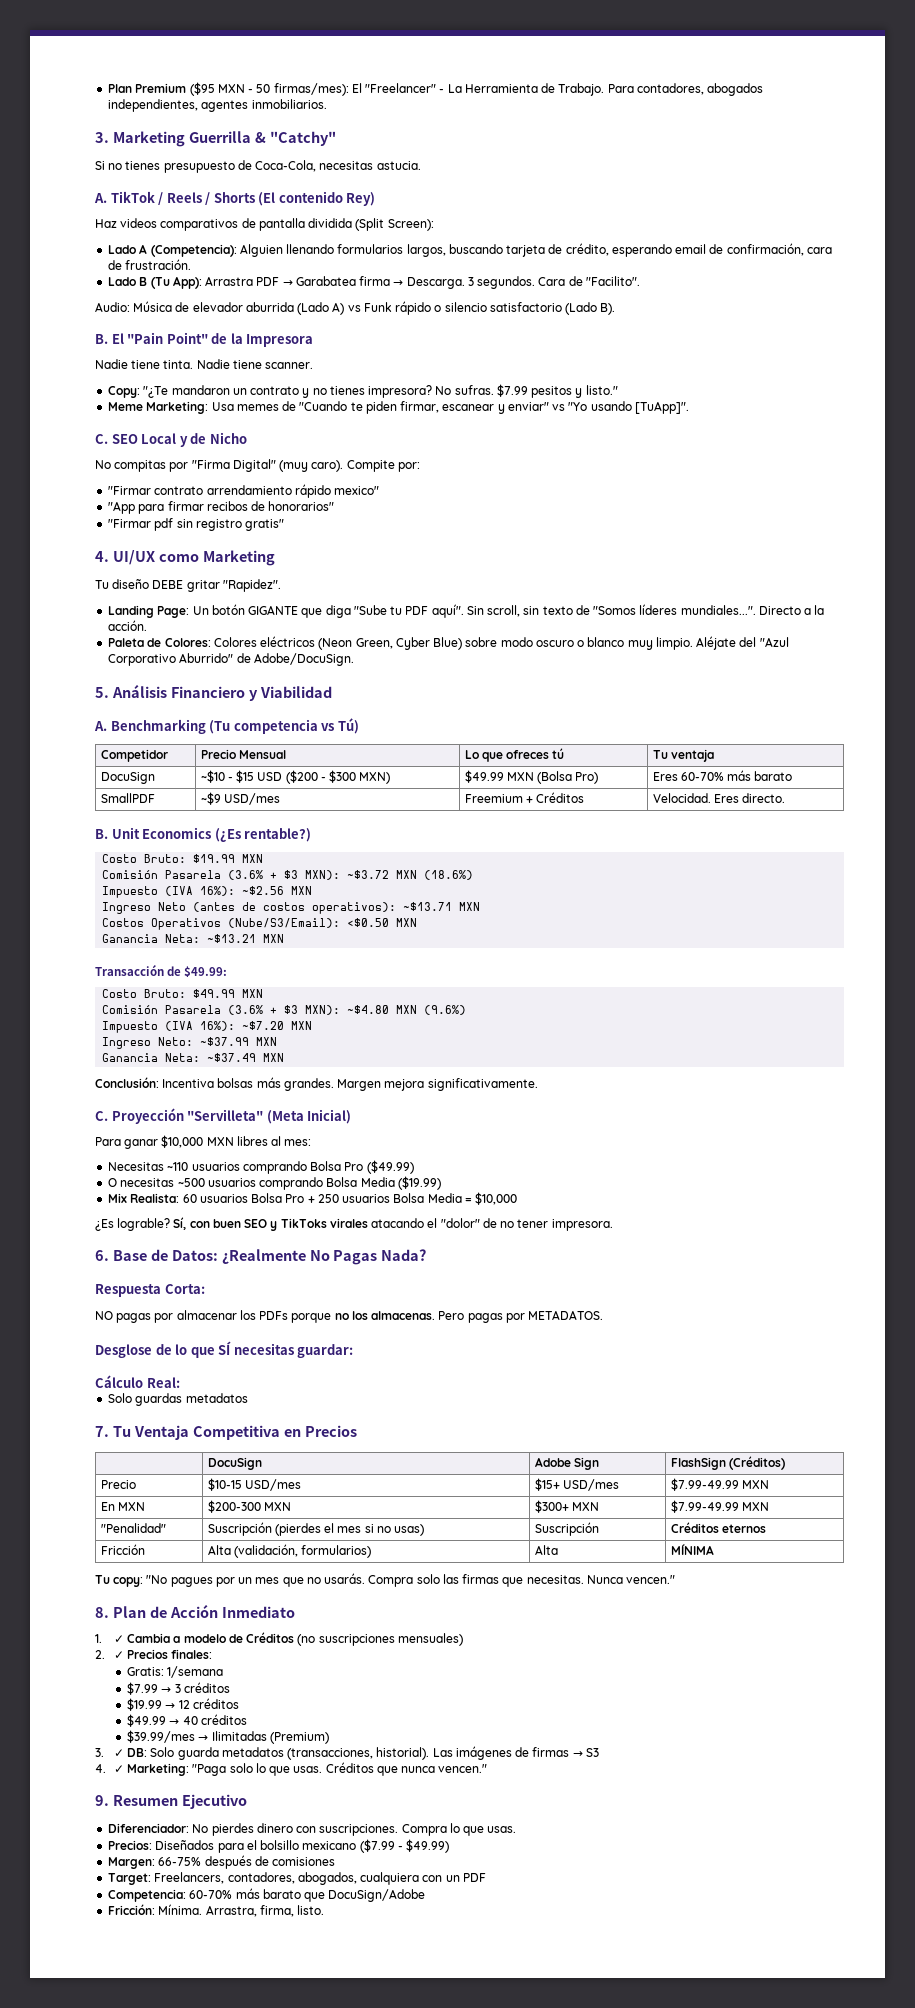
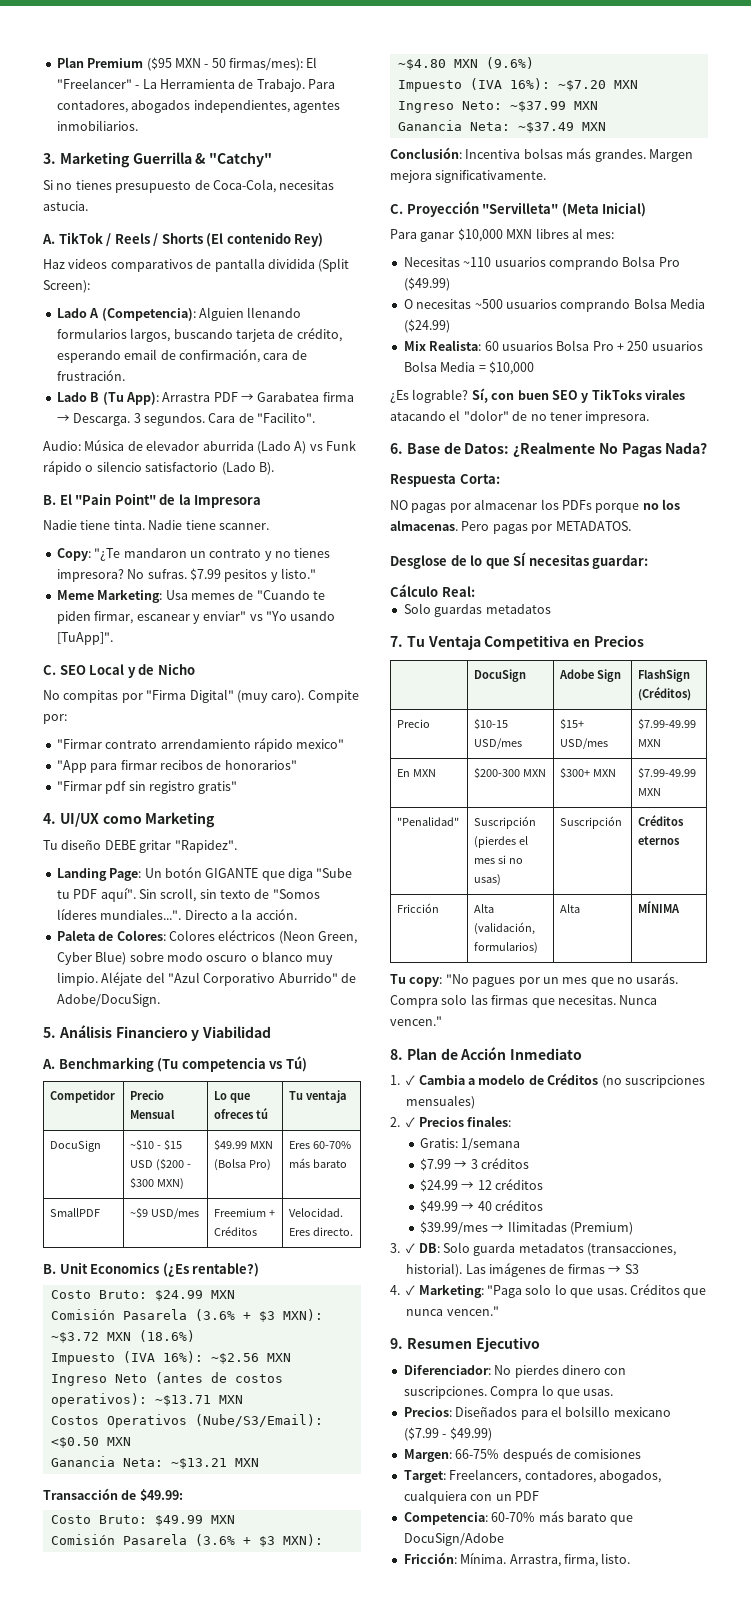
[193,854,236,863] $19.99 -> [154,1290,203,1301] $24.99
[397,1176,441,1190] ($19.99) -> [403,319,450,333] ($24.99)
[127,1698,163,1711] $19.99 -> [420,1179,459,1192] $24.99

